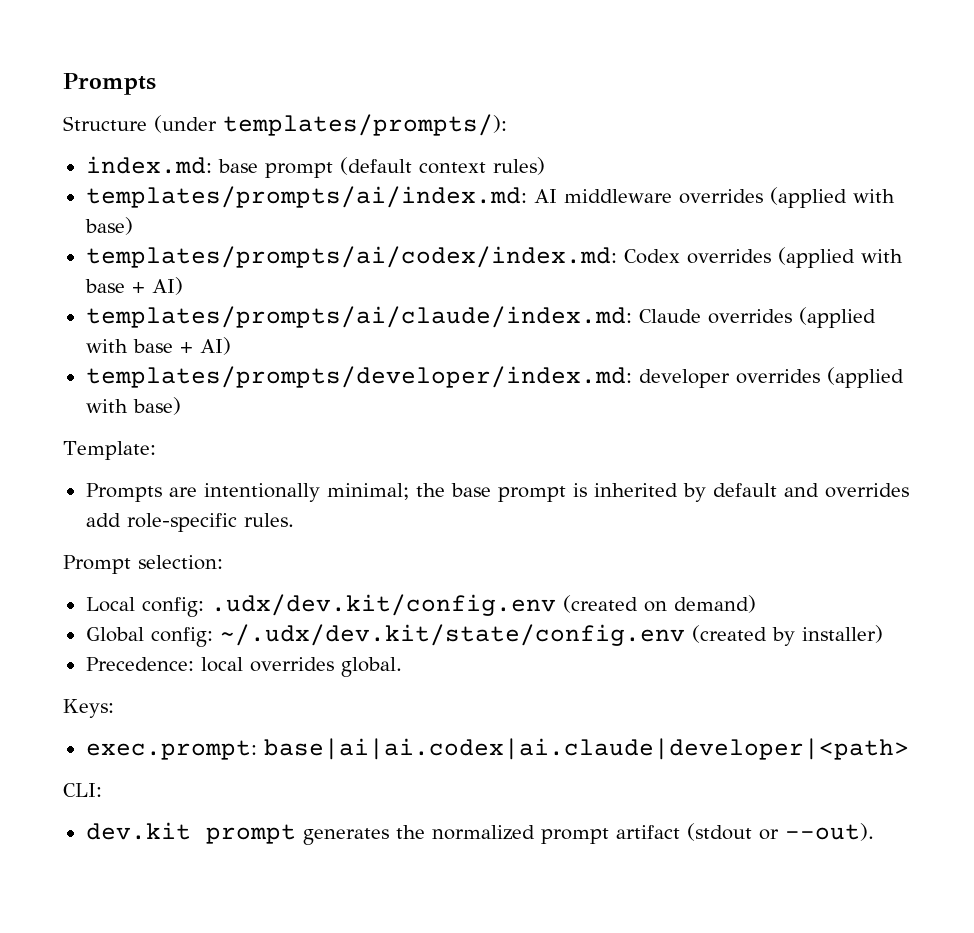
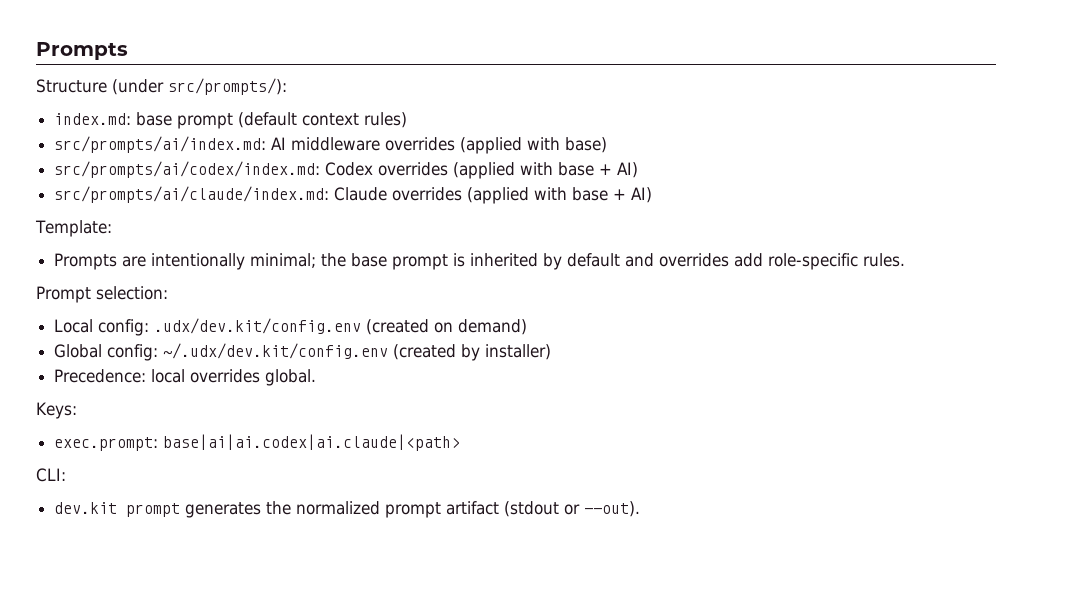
[223,114,507,136] templates/prompts/): -> [168,78,287,95] src/prompts/):
[85,186,527,208] templates/prompts/ai/index.md: -> [54,136,267,153] src/prompts/ai/index.md:
[85,246,617,268] templates/prompts/ai/codex/index.md: -> [54,161,321,178] src/prompts/ai/codex/index.md:
[85,306,632,328] templates/prompts/ai/claude/index.md: -> [54,186,330,203] src/prompts/ai/claude/index.md:
[85,366,904,388] [85,397,181,415] // templates/prompts/developer/index.md: developer overrides (applied with base) -> (653, 195) none
[219,624,685,646] ~/.udx/dev.kit/state/config.env -> [163,343,389,359] ~/.udx/dev.kit/config.env
[263,738,909,760] base|ai|ai.codex|ai.claude|developer|<path> -> [163,434,461,451] base|ai|ai.codex|ai.claude|<path>

